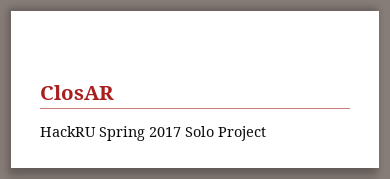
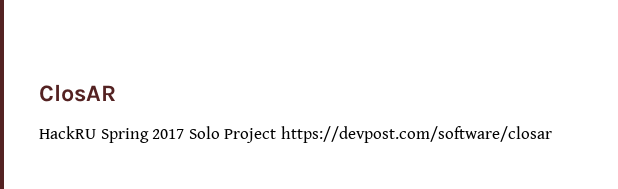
(266, 133) none -> [280,126,552,143] https://devpost.com/software/closar

